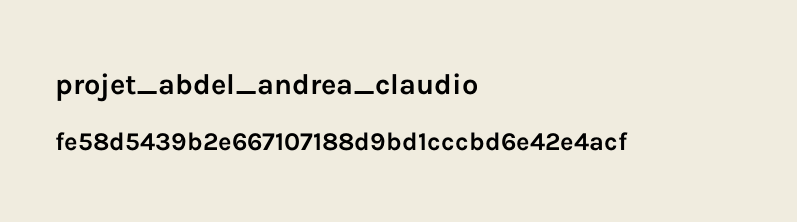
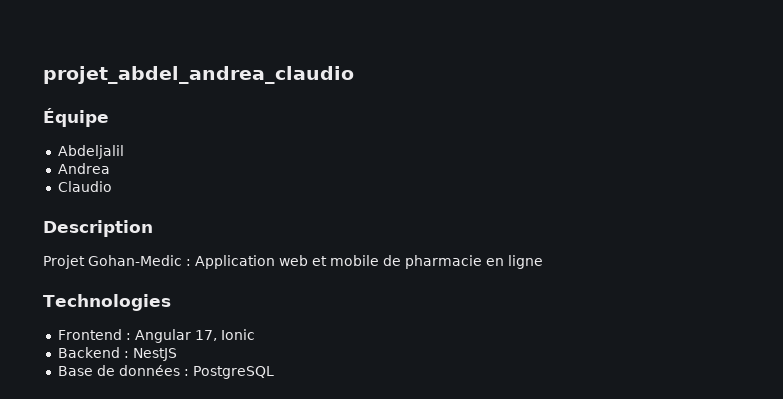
[55,132,628,151] fe58d5439b2e667107188d9bd1cccbd6e42e4acf -> [43,108,109,127] [57,145,124,159] [57,163,110,174] [57,181,112,192] [43,220,153,237] [43,255,543,269] [43,294,171,311] [57,329,255,343] [57,347,177,361] [57,365,274,379] Équipe // Abdeljalil // Andrea // Claudio // Description // Projet Gohan-Medic : Application web et mobile de pharmacie en ligne // Technologies // Frontend : Angular 17, Ionic // Backend : NestJS // Base de données : PostgreSQL

